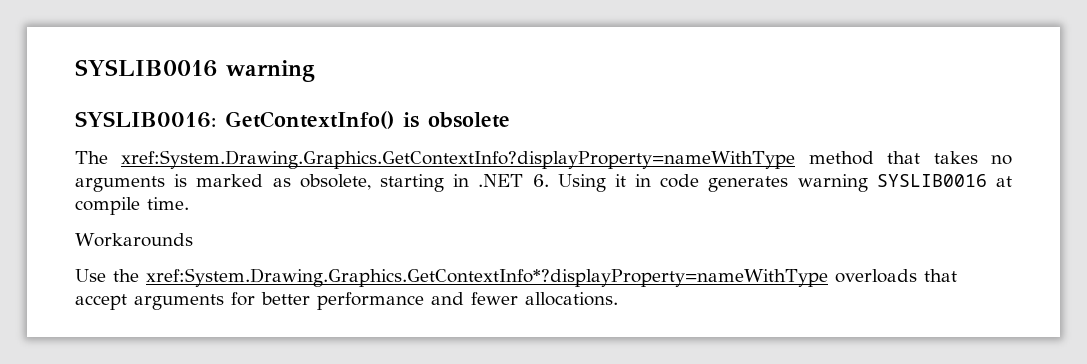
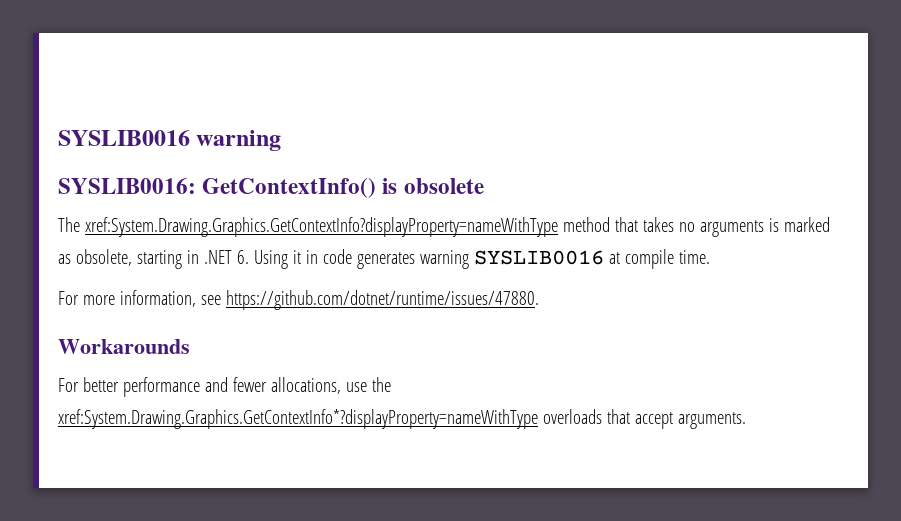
[75,233,193,247] [75,269,106,282] Workarounds // Use -> [58,290,539,310] [58,339,190,354] [58,377,367,397] For more information, see https://github.com/dotnet/runtime/issues/47880. // Workarounds // For better performance and fewer allocations, use
[134,292,618,310] arguments for better performance and fewer allocations. -> [677,412,746,429] arguments.

